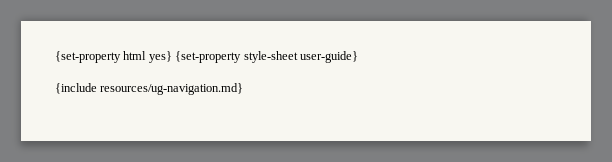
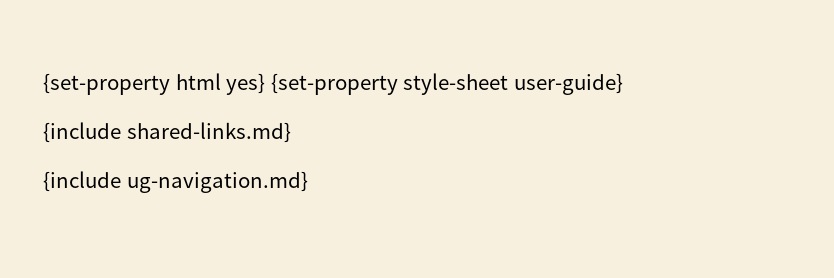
[100,83,244,95] resources/ug-navigation.md} -> [126,122,291,143] [43,171,308,193] shared-links.md} // {include ug-navigation.md}

